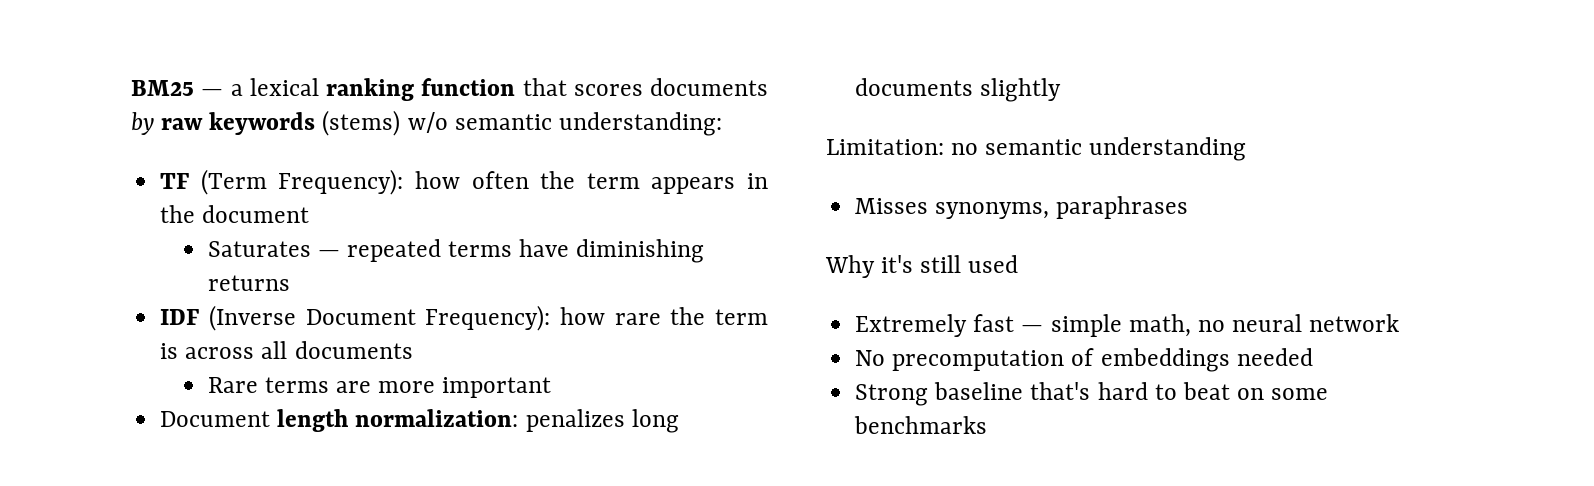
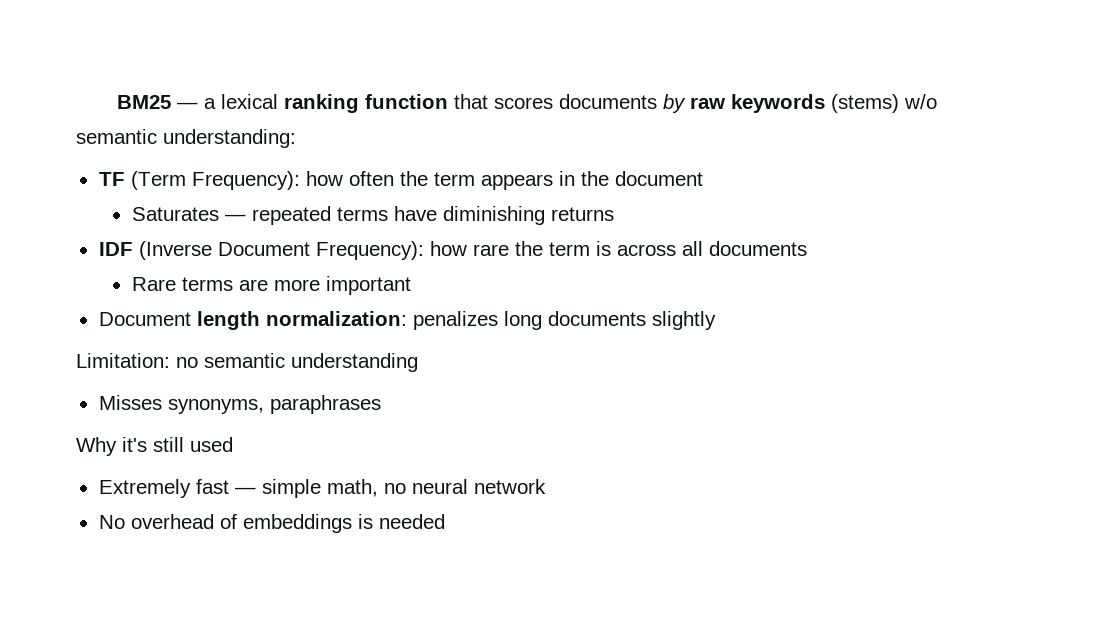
[892,350,1065,371] precomputation -> [130,514,214,529] overhead
(1230, 360) none -> [357,514,373,529] is
[855,382,1329,406] [854,416,988,434] // Strong baseline that's hard to beat on some benchmarks -> (445, 521) none

